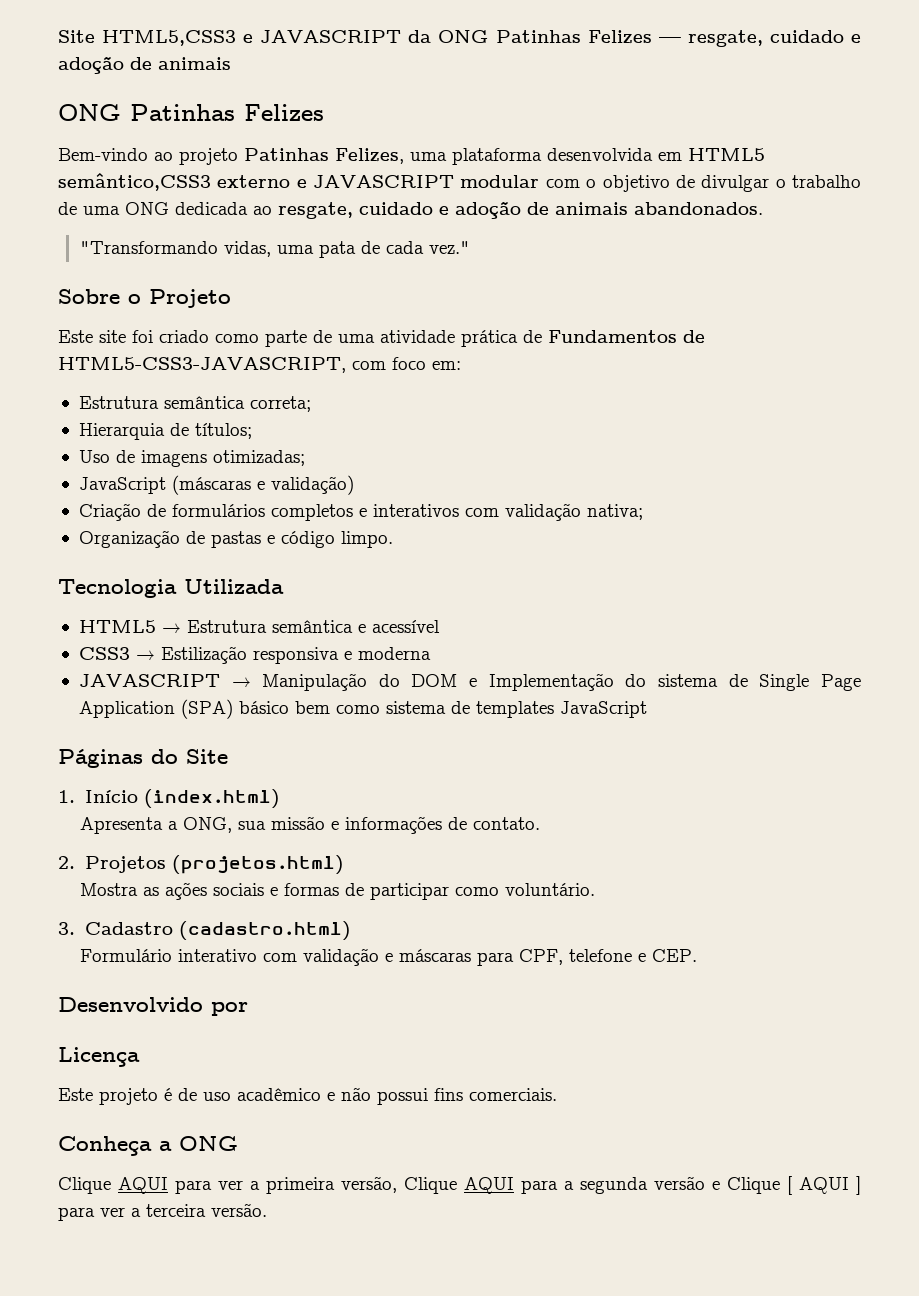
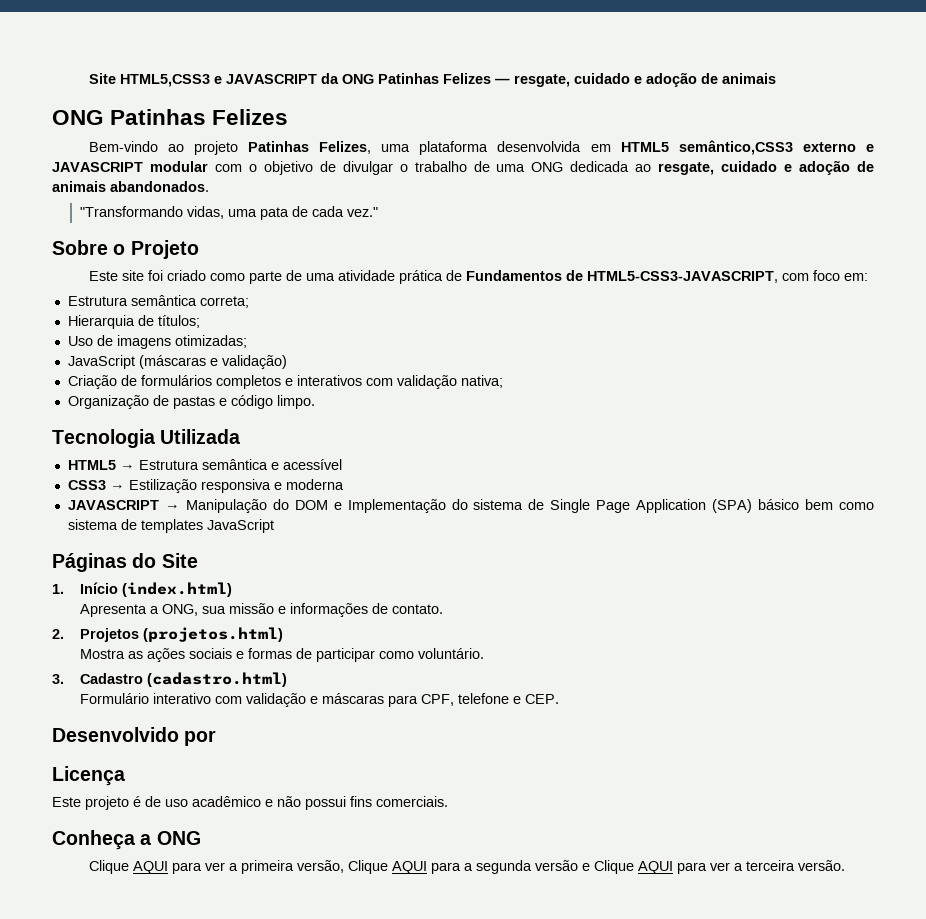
[787,1176,861,1195] [ AQUI ] -> [637,861,673,874] AQUI

